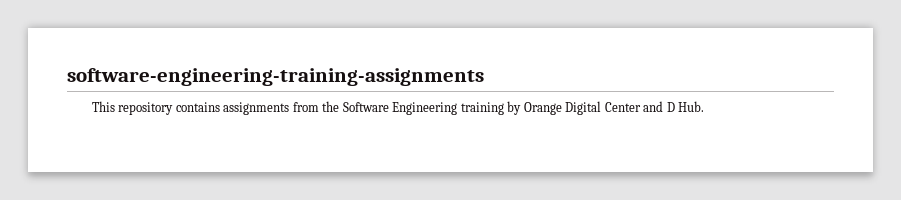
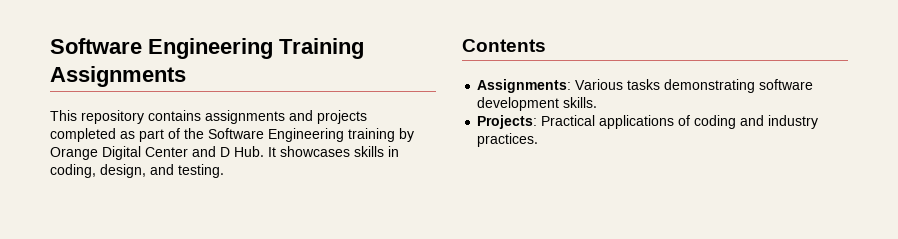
[67,68,484,86] software-engineering-training-assignments -> [50,38,364,59] [50,66,186,87] Software Engineering Training Assignments
[292,102,319,112] from -> [289,110,367,124] [50,128,180,142] and projects completed as part of
(705, 106) none -> [268,146,399,157] [50,164,224,178] [462,39,546,52] [477,79,814,93] [477,97,598,111] [477,115,819,129] [477,133,539,147] It showcases skills in coding, design, and testing. // Contents // Assignments: Various tasks demonstrating software development skills. // Projects: Practical applications of coding and industry practices.

